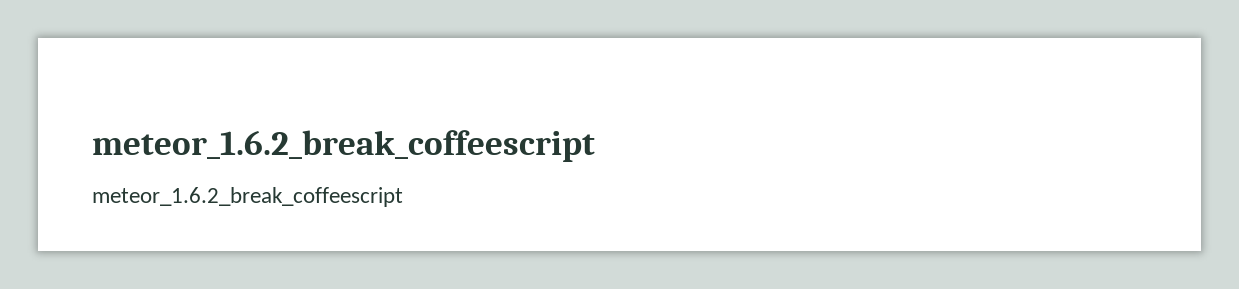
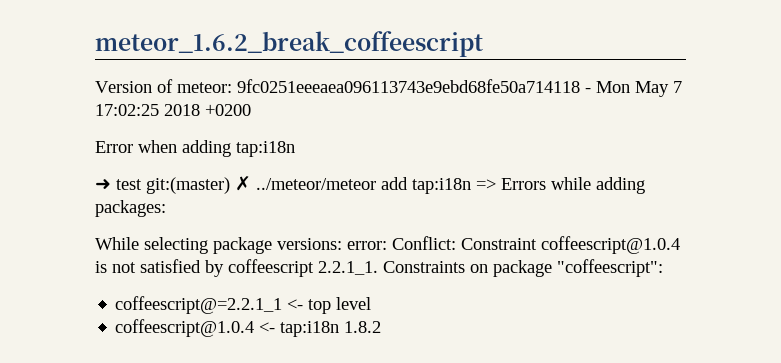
[92,187,403,207] meteor_1.6.2_break_coffeescript -> [95,79,682,97] [95,104,251,116] [95,140,295,157] [95,176,645,194] [95,200,166,217] [95,236,680,254] [95,259,663,277] [115,296,372,314] [115,319,382,337] Version of meteor: 9fc0251eeeaea096113743e9ebd68fe50a714118 - Mon May 7 17:02:25 2018 +0200 // Error when adding tap:i18n // ➜ test git:(master) ✗ ../meteor/meteor add tap:i18n => Errors while adding packages: // While selecting package versions: error: Conflict: Constraint coffeescript@1.0.4 is not satisfied by coffeescript 2.2.1_1. Constraints on package "coffeescript": // coffeescript@=2.2.1_1 <- top level // coffeescript@1.0.4 <- tap:i18n 1.8.2

